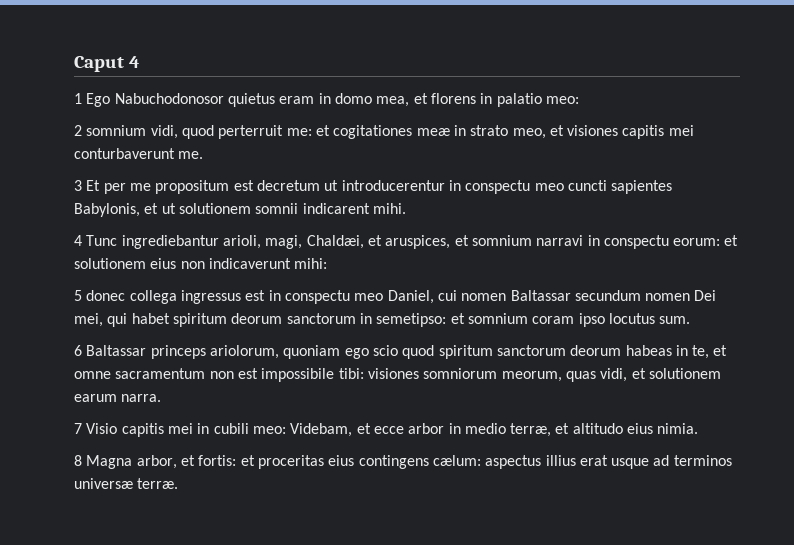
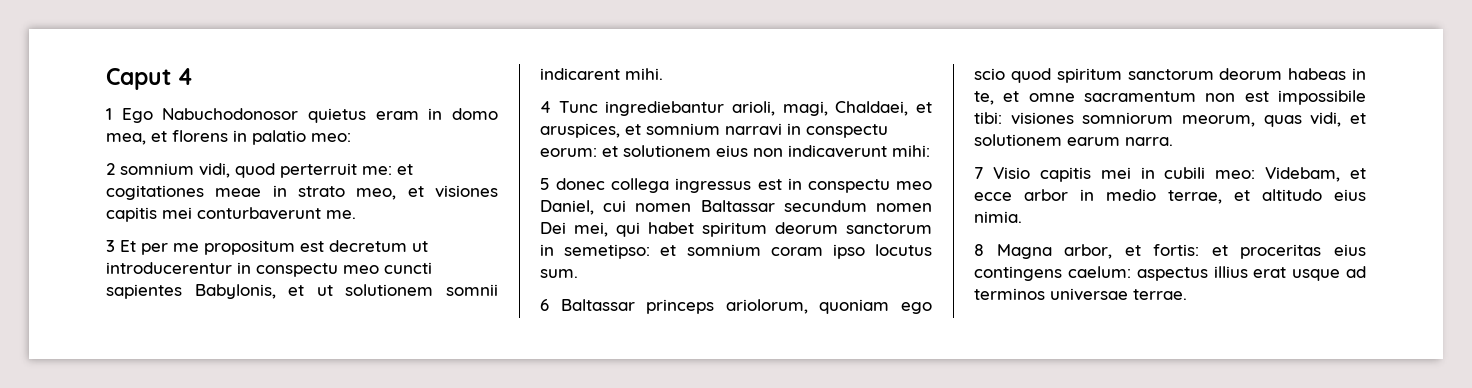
[416,128,450,136] meæ -> [215,188,262,197] meae
[306,235,364,249] Chaldæi, -> [835,101,909,116] Chaldaei,
[510,423,552,437] terræ, -> [1168,190,1222,204] terrae,
[432,455,481,466] cælum: -> [1067,266,1131,278] caelum:
[74,478,179,489] universæ terræ. -> [1050,288,1187,301] universae terrae.

